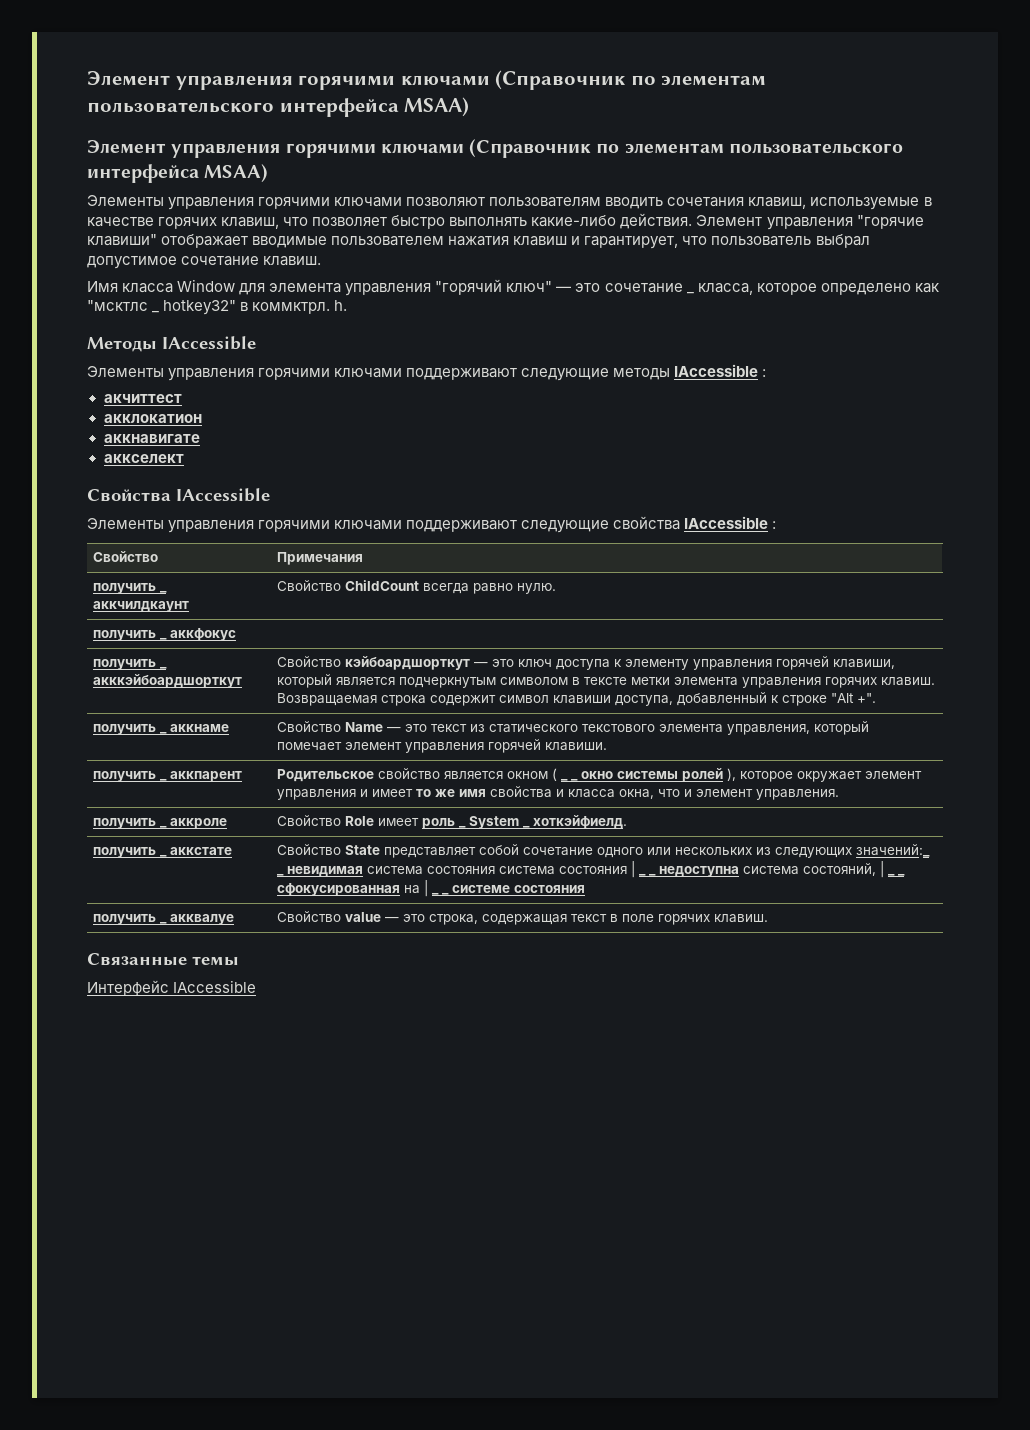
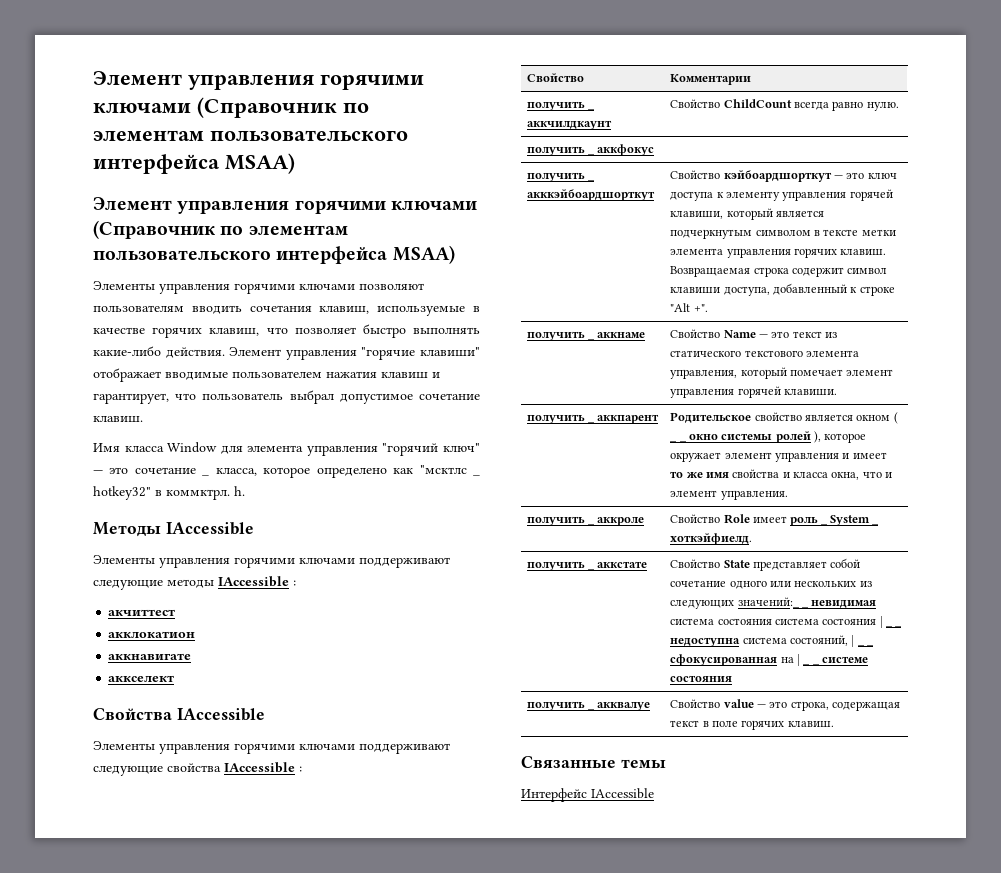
[277,552,364,565] Примечания -> [670,74,752,85] Комментарии

